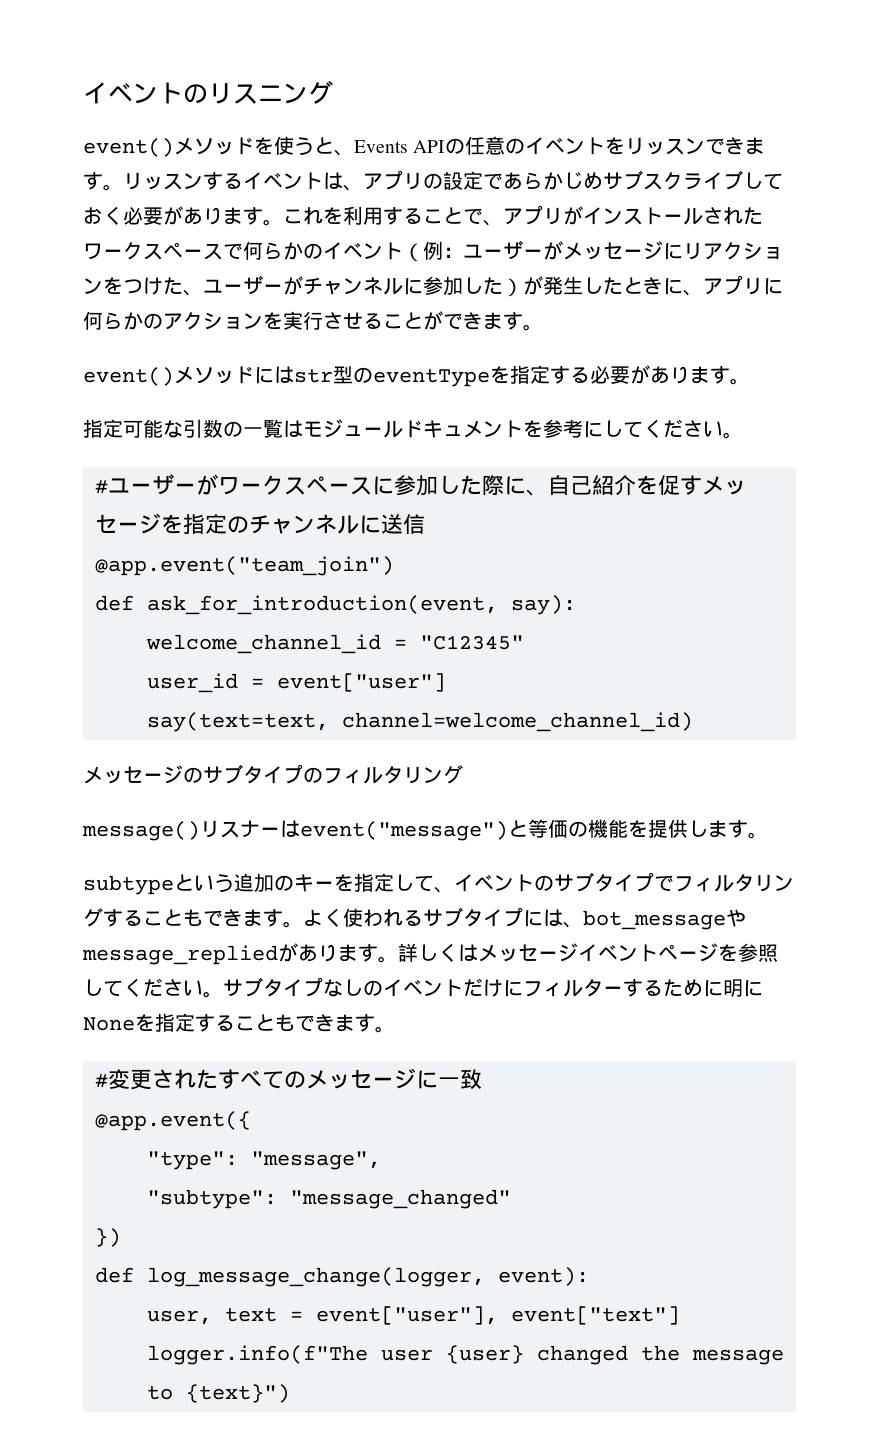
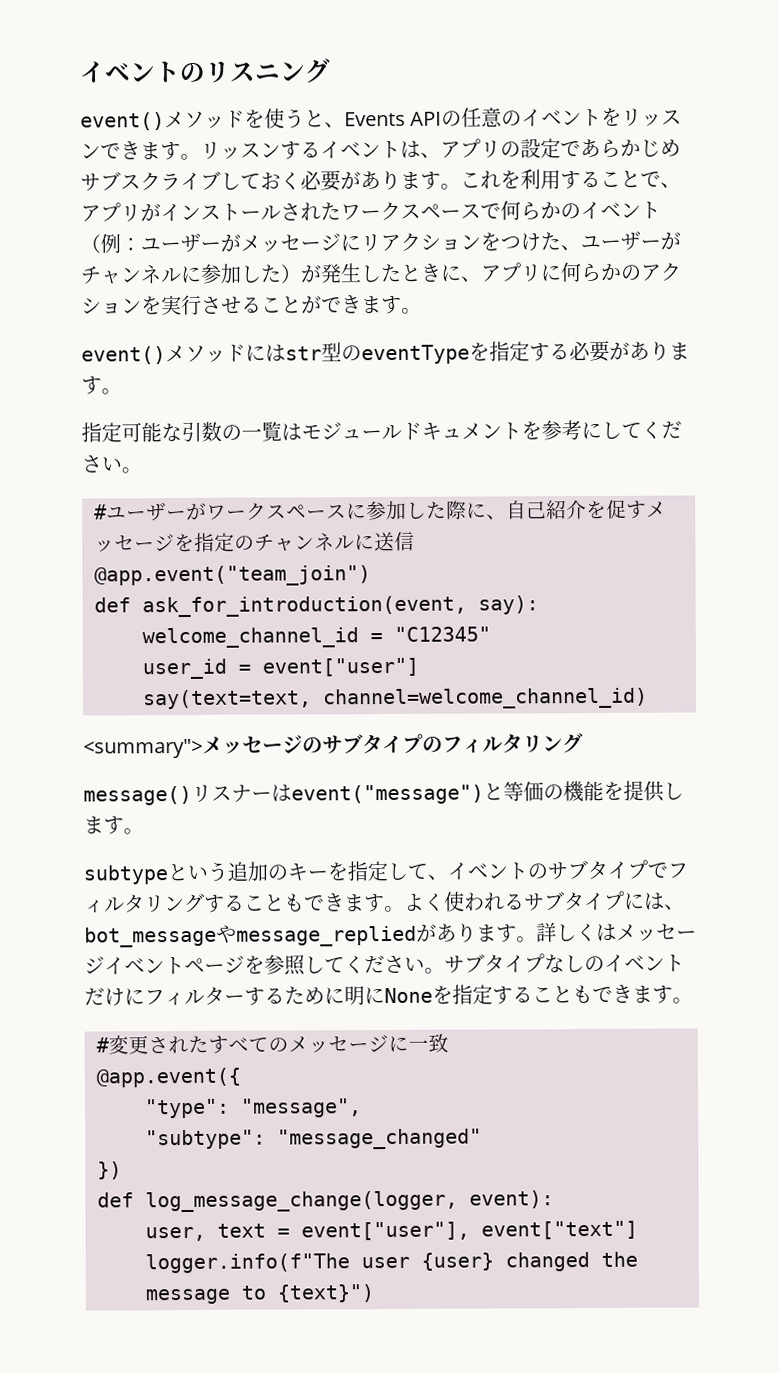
(693, 722) none -> [83,738,203,759] <summary">

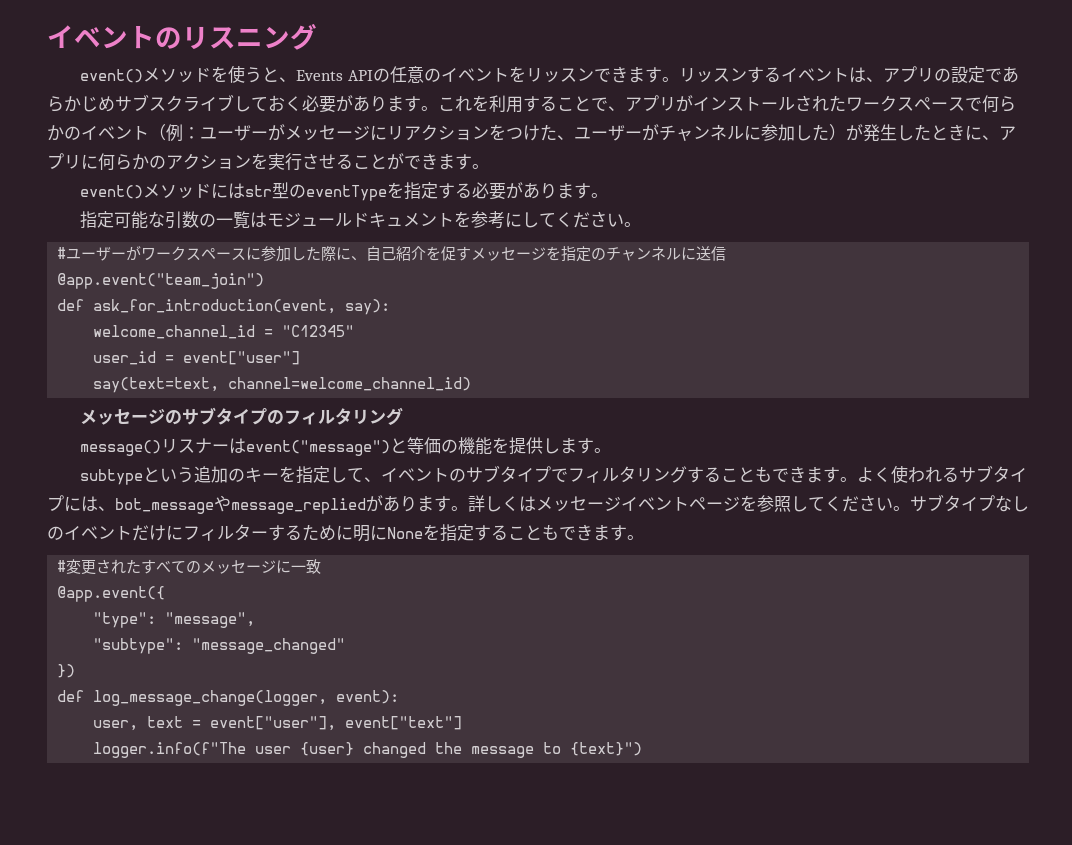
[83,738,203,759] <summary"> -> (472, 384) none

